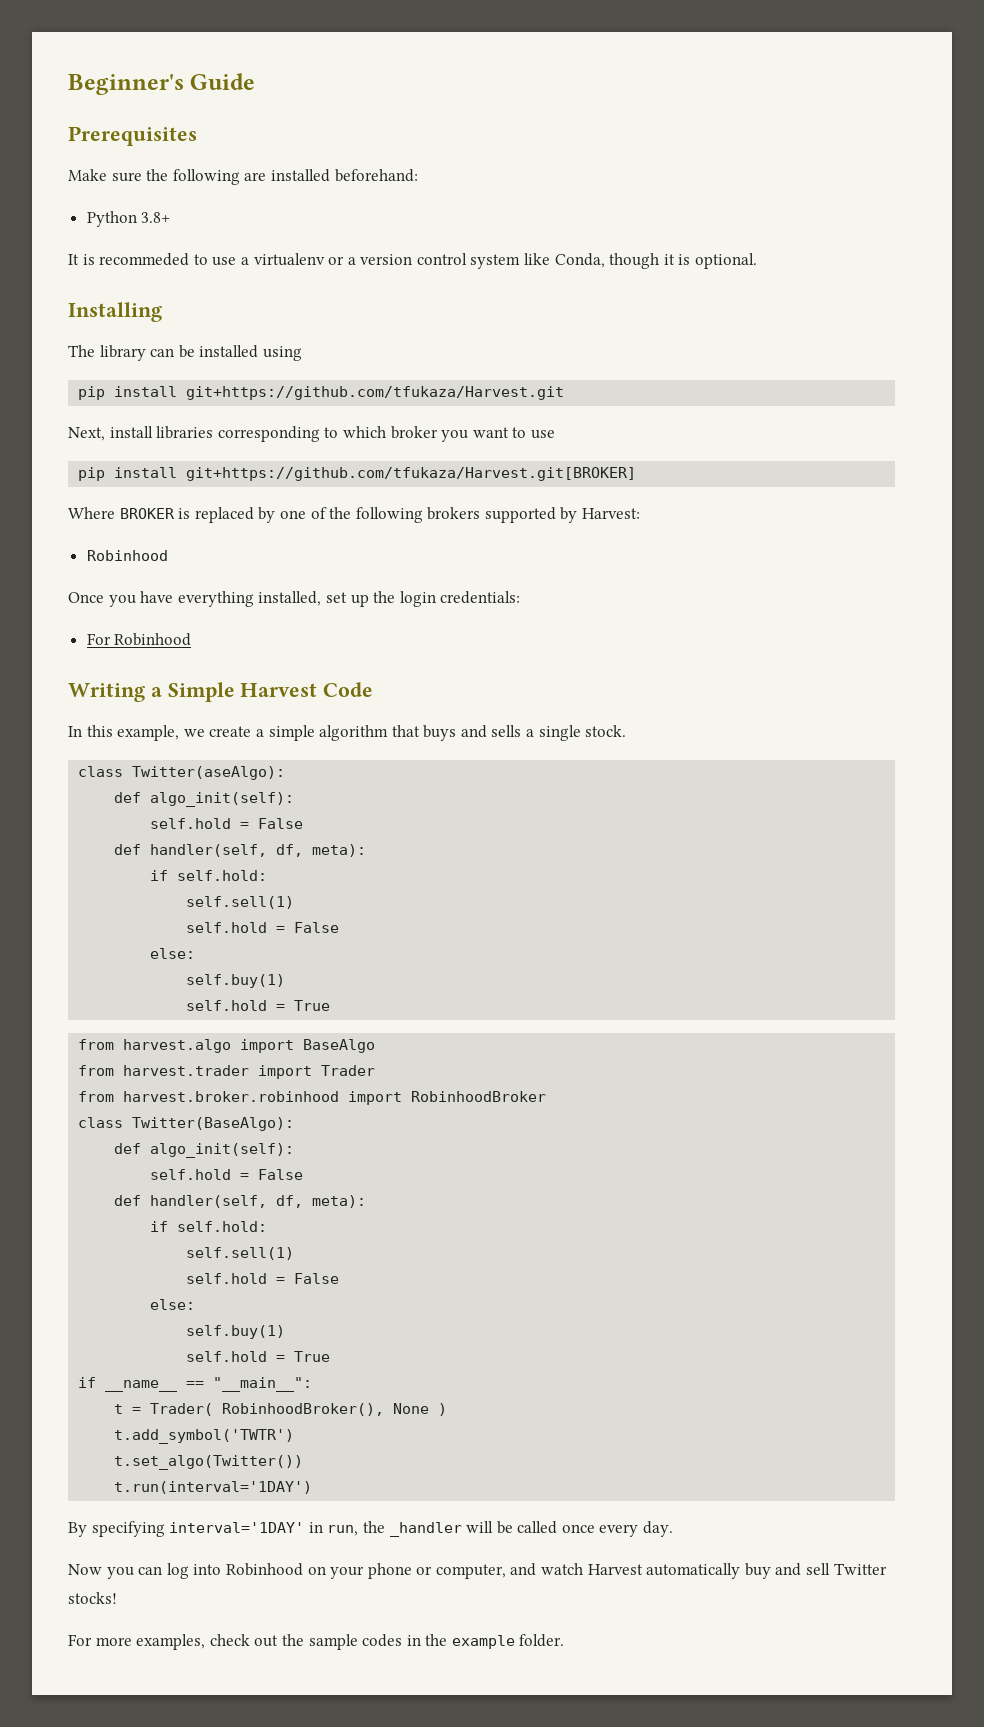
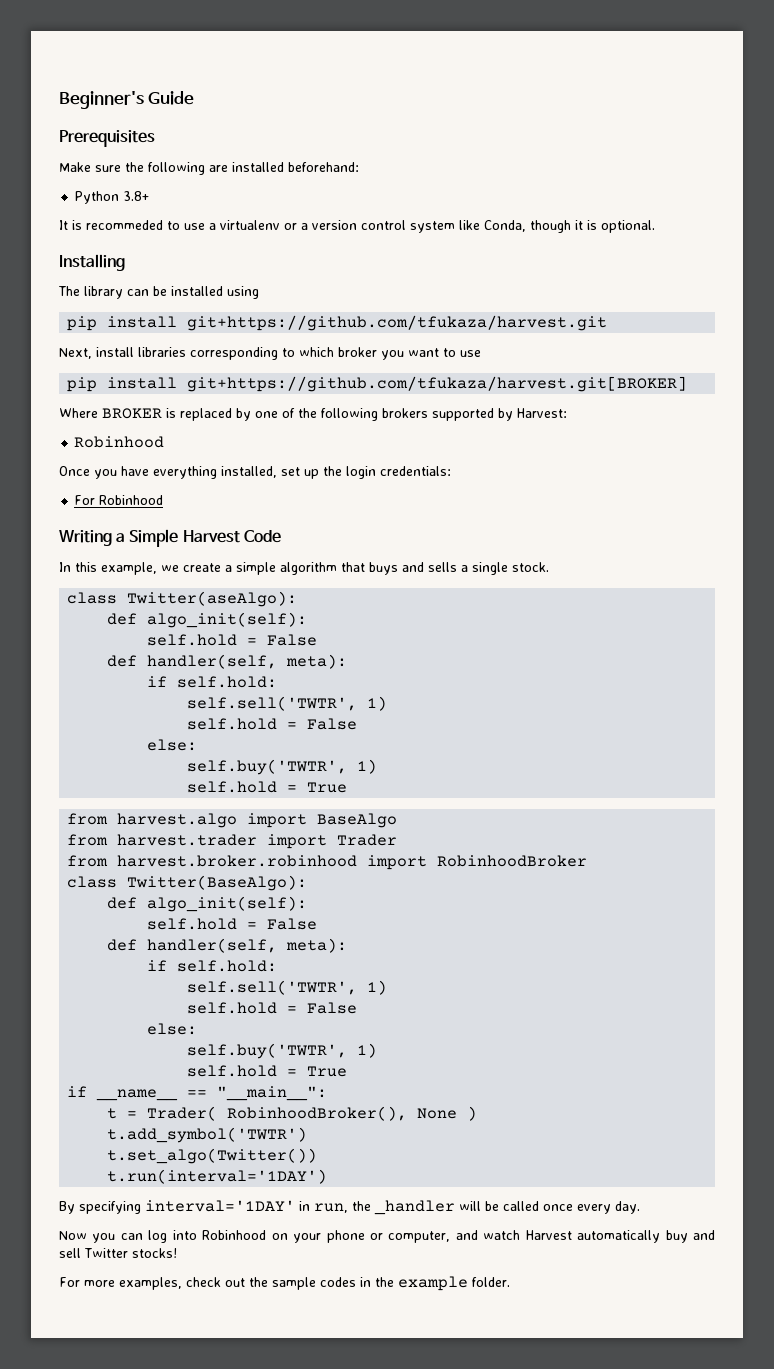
[186,386,565,400] git+https://github.com/tfukaza/Harvest.git -> [187,315,608,331] git+https://github.com/tfukaza/harvest.git
[186,467,637,481] git+https://github.com/tfukaza/Harvest.git[BROKER] -> [187,376,688,392] git+https://github.com/tfukaza/harvest.git[BROKER]
[276,844,367,857] [150,870,268,881] [186,896,295,909] [186,922,340,933] [150,948,196,959] [186,974,286,988] df, meta): // if self.hold: // self.sell(1) // self.hold = False // else: // self.buy(1) -> [286,654,348,669] [147,676,278,688] [187,696,388,711] [187,718,358,730] [147,739,198,751] [187,759,378,775] meta): // if self.hold: // self.sell('TWTR', 1) // self.hold = False // else: // self.buy('TWTR', 1)
[276,1195,367,1208] [150,1221,268,1232] [186,1247,295,1260] [186,1273,340,1284] [150,1299,196,1310] [186,1325,286,1339] df, meta): // if self.hold: // self.sell(1) // self.hold = False // else: // self.buy(1) -> [286,938,348,953] [147,960,278,972] [187,980,388,995] [187,1002,358,1014] [147,1023,198,1035] [187,1043,378,1059] meta): // if self.hold: // self.sell('TWTR', 1) // self.hold = False // else: // self.buy('TWTR', 1)

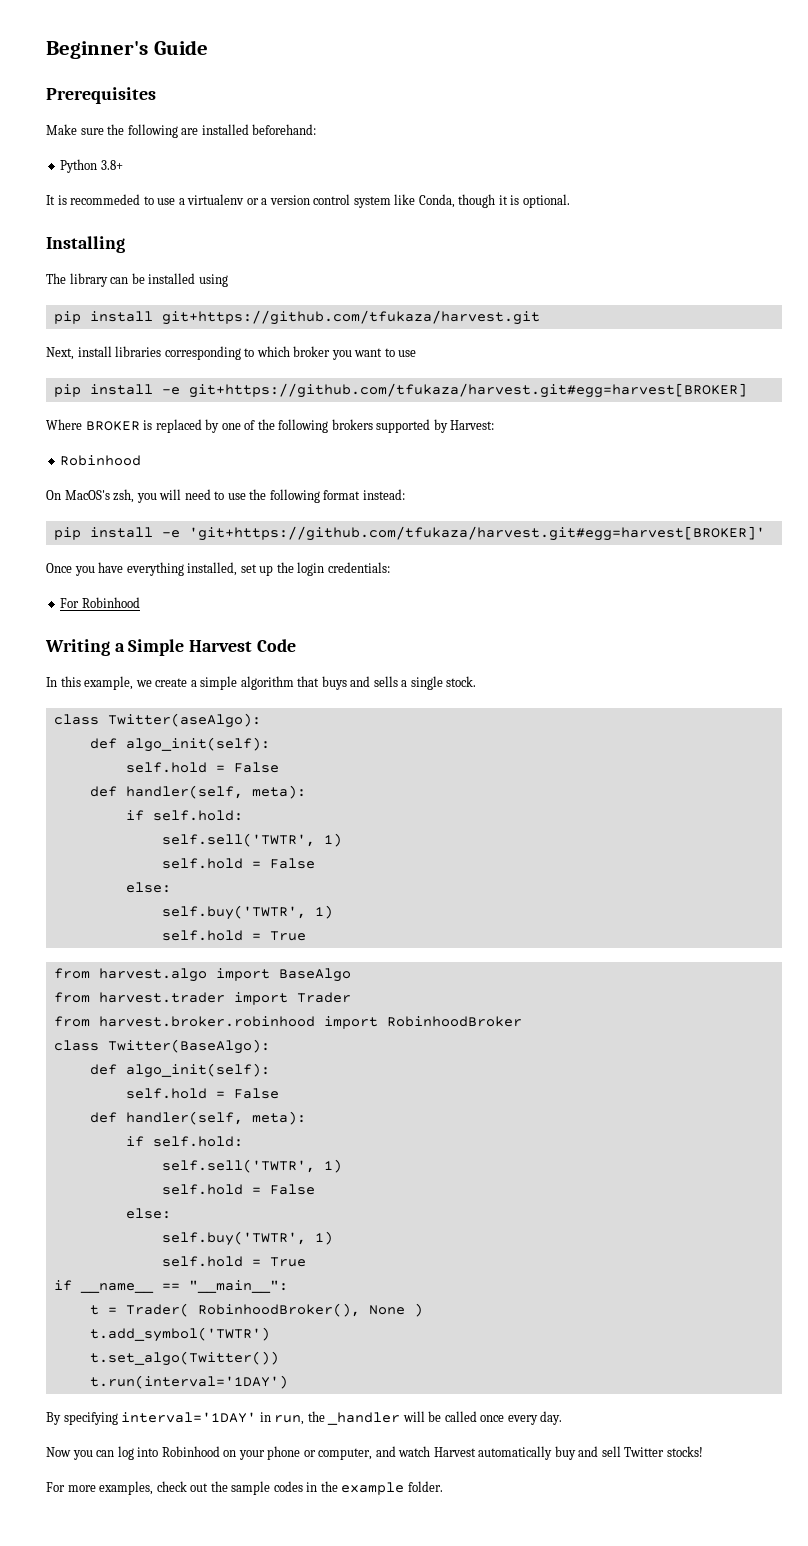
[187,376,688,392] git+https://github.com/tfukaza/harvest.git[BROKER] -> [161,383,747,398] -e git+https://github.com/tfukaza/harvest.git#egg=harvest[BROKER]
(165, 442) none -> [46,489,405,503] [53,526,765,541] // On MacOS's zsh, you will need to use the following format instead: // pip install -e 'git+https://github.com/tfukaza/harvest.git#egg=harvest[BROKER]'

